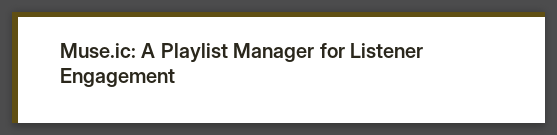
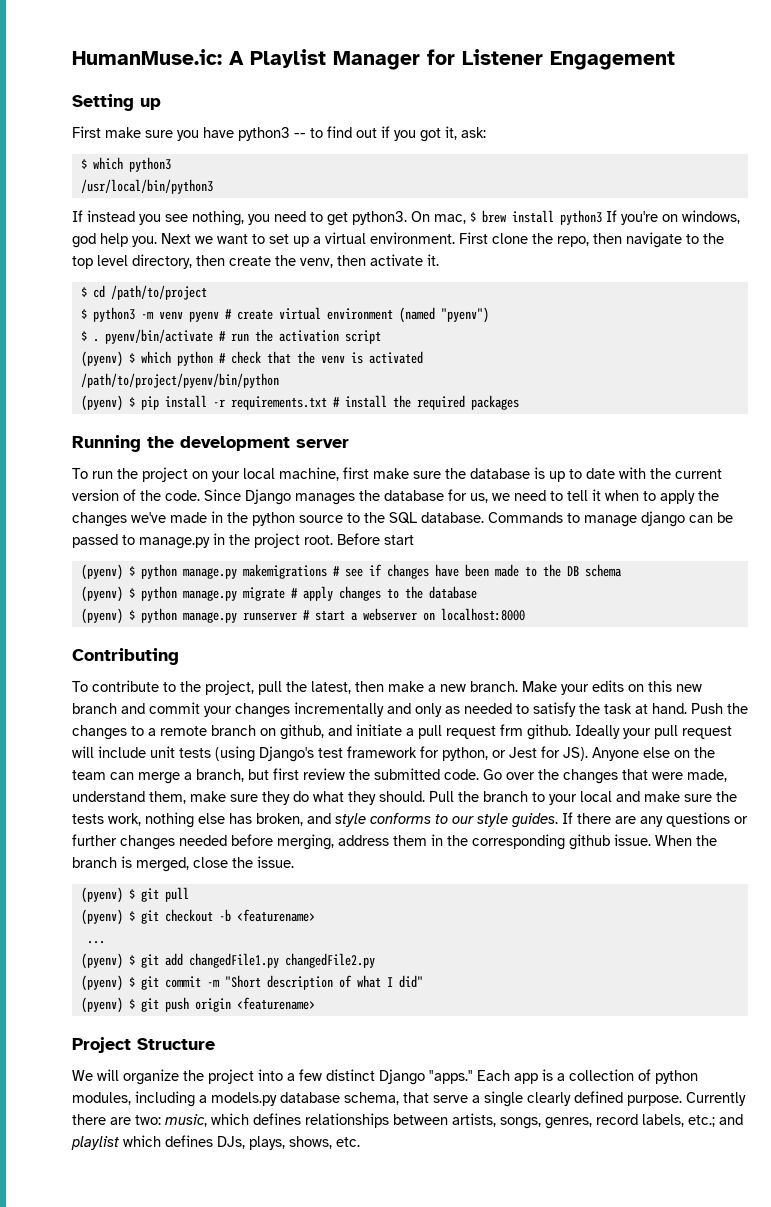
[60,43,136,58] Muse.ic: -> [72,49,222,65] HumanMuse.ic:
(175, 77) none -> [72,94,161,111] [72,126,486,142] [80,157,171,172] [80,179,213,194] [72,210,740,226] [72,232,724,248] [72,254,439,269] [80,285,207,300] [80,307,489,323] [80,329,381,344] [80,351,423,367] [80,373,279,388] [80,395,519,411] [72,435,349,452] [72,467,722,482] [72,489,719,505] [72,511,733,527] [72,533,414,549] [80,564,622,580] [80,586,477,602] [80,608,525,624] [72,648,179,665] [72,680,702,695] [72,702,748,718] [72,724,732,740] [72,746,715,762] [72,768,727,784] [72,791,737,805] [72,812,748,828] [72,834,717,850] [72,856,294,872] [80,887,189,903] [80,909,315,925] [86,941,105,944] [80,953,375,969] [80,975,423,991] [80,997,315,1013] [72,1037,215,1053] [72,1069,698,1085] [72,1091,746,1107] [72,1113,743,1129] [71,1135,360,1150] // Setting up // First make sure you have python3 -- to find out if you got it, ask: // $ which python3 // /usr/local/bin/python3 // If instead you see nothing, you need to get python3. On mac, $ brew install python3 If you're on windows, god help you. Next we want to set up a virtual environment. First clone the repo, then navigate to the top level directory, then create the venv, then activate it. // $ cd /path/to/project // $ python3 -m venv pyenv # create virtual environment (named "pyenv") // $ . pyenv/bin/activate # run the activation script // (pyenv) $ which python # check that the venv is activated // /path/to/project/pyenv/bin/python // (pyenv) $ pip install -r requirements.txt # install the required packages // Running the development server // To run the project on your local machine, first make sure the database is up to date with the current version of the code. Since Django manages the database for us, we need to tell it when to apply the changes we've made in the python source to the SQL database. Commands to manage django can be passed to manage.py in the project root. Before start // (pyenv) $ python manage.py makemigrations # see if changes have been made to the DB schema // (pyenv) $ python manage.py migrate # apply changes to the database // (pyenv) $ python manage.py runserver # start a webserver on localhost:8000 // Contributing // To contribute to the project, pull the latest, then make a new branch. Make your edits on this new branch and commit your changes incrementally and only as needed to satisfy the task at hand. Push the changes to a remote branch on github, and initiate a pull request frm github. Ideally your pull request will include unit tests (using Django's test framework for python, or Jest for JS). Anyone else on the team can merge a branch, but first review the submitted code. Go over the changes that were made, understand them, make sure they do what they should. Pull the branch to your local and make sure the tests work, nothing else has broken, and style conforms to our style guides. If there are any questions or further changes needed before merging, address them in the corresponding github issue. When the branch is merged, close the issue. // (pyenv) $ git pull // (pyenv) $ git checkout -b <featurename> // ... // (pyenv) $ git add changedFile1.py changedFile2.py // (pyenv) $ git commit -m "Short description of what I did" // (pyenv) $ git push origin <featurename> // Project Structure // We will organize the project into a few distinct Django "apps." Each app is a collection of python modules, including a models.py database schema, that serve a single clearly defined purpose. Currently there are two: music, which defines relationships between artists, songs, genres, record labels, etc.; and playlist which defines DJs, plays, shows, etc.

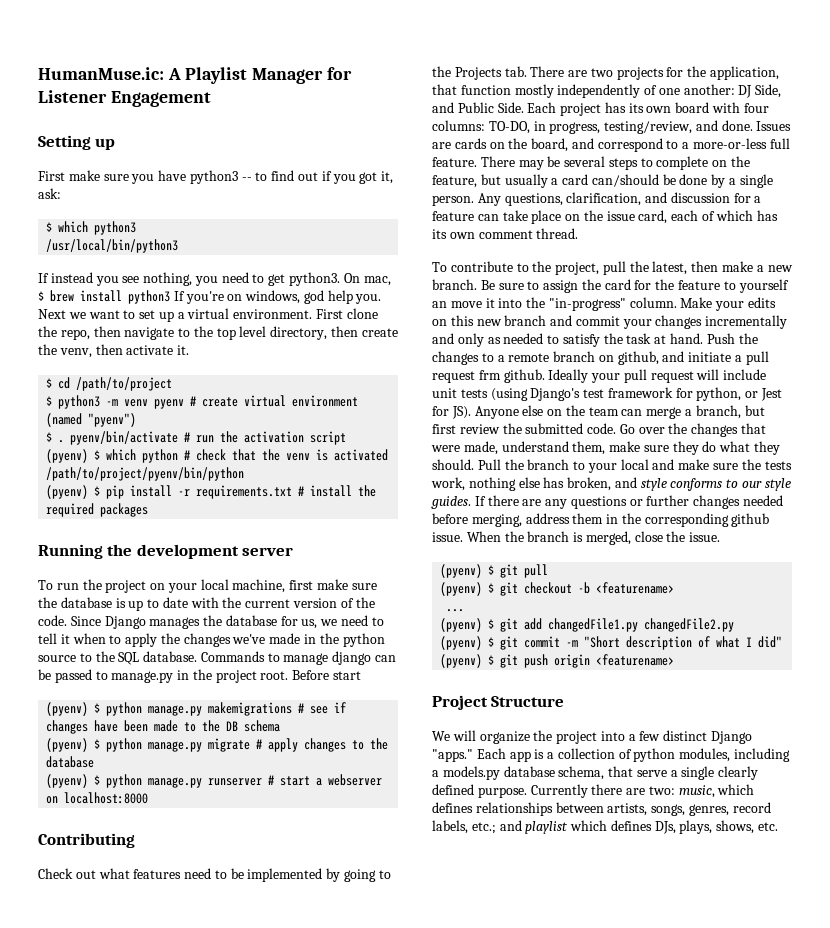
(179, 656) none -> [38,868,391,882] [432,66,780,80] [432,84,782,98] [432,102,769,116] [432,120,792,134] [432,138,790,152] [432,156,751,170] [432,174,773,188] [432,192,762,206] [432,210,778,224] [432,228,579,239] // Check out what features need to be implemented by going to the Projects tab. There are two projects for the application, that function mostly independently of one another: DJ Side, and Public Side. Each project has its own board with four columns: TO-DO, in progress, testing/review, and done. Issues are cards on the board, and correspond to a more-or-less full feature. There may be several steps to complete on the feature, but usually a card can/should be done by a single person. Any questions, clarification, and discussion for a feature can take place on the issue card, each of which has its own comment thread.
(518, 686) none -> [480,279,789,293] [432,297,677,311] Be sure to assign the card for the feature to yourself an move it into the "in-progress" column.

